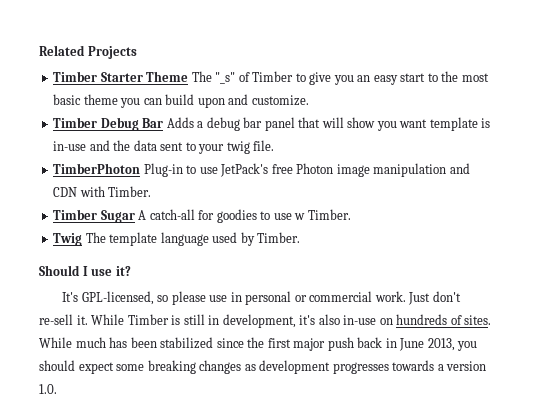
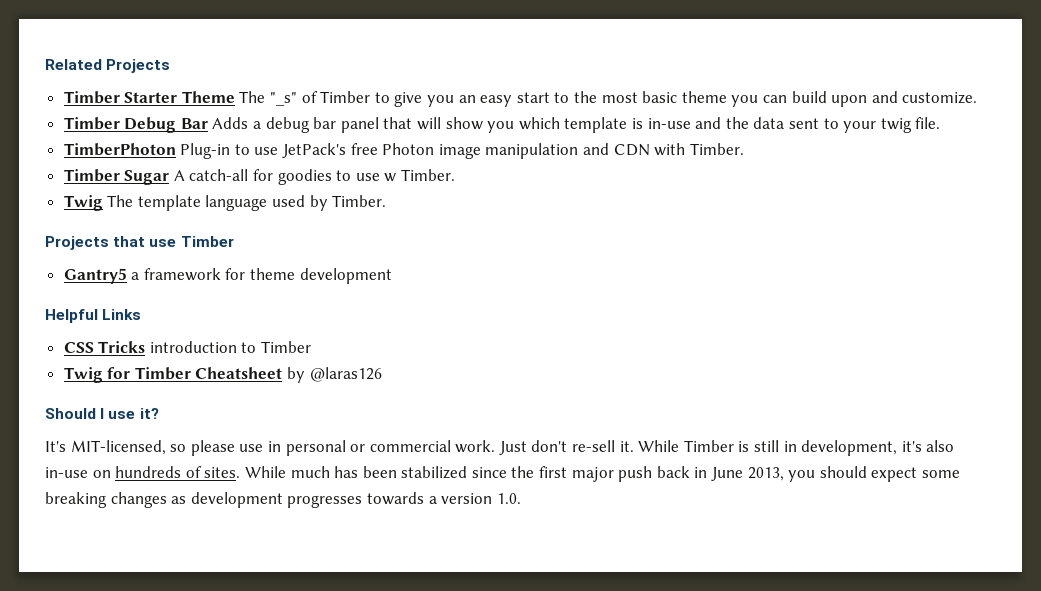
[399,119,428,128] want -> [518,117,560,130] which
(301, 237) none -> [45,236,234,250] [63,268,392,284] [45,309,142,323] [63,341,312,353] [63,367,382,383] // Projects that use Timber // Gantry5 a framework for theme development // Helpful Links // CSS Tricks introduction to Timber // Twig for Timber Cheatsheet by @laras126
[81,291,154,305] GPL-licensed, -> [70,440,166,455] MIT-licensed,

